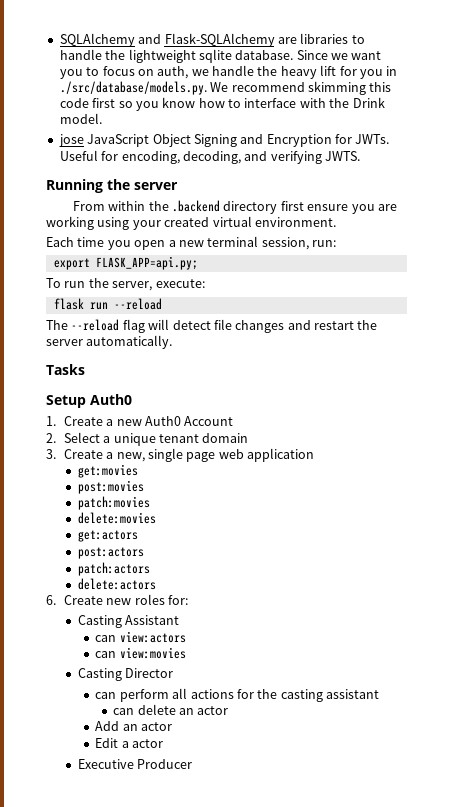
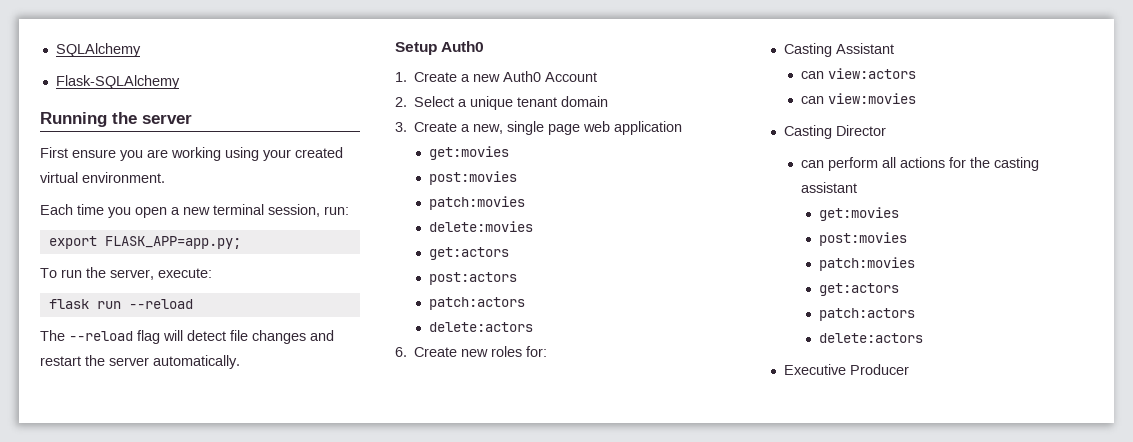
[138,34,162,44] and -> (141, 50) //
[277,33,365,44] [59,49,382,63] [59,65,398,79] [59,81,392,95] [59,97,385,111] [59,113,102,124] [58,134,390,147] [59,150,360,164] [46,179,178,193] [72,200,304,214] are libraries to handle the lightweight sqlite database. Since we want you to focus on auth, we handle the heavy lift for you in ./src/database/models.py. We recommend skimming this code first so you know how to interface with the Drink model. // jose JavaScript Object Signing and Encryption for JWTs. Useful for encoding, decoding, and verifying JWTS. // Running the server // From within the .backend directory first -> [40,112,192,127] [40,147,68,158] // Running the server // First
[95,256,198,270] FLASK_APP=api.py; -> [104,236,241,249] FLASK_APP=app.py;
[46,364,85,375] // Tasks -> (240, 362) none
[113,704,229,715] [95,721,173,731] [95,738,164,748] can delete an actor // Add an actor // Edit a actor -> [818,207,899,221] [818,232,907,246] [818,257,915,271] [818,283,899,296] [818,308,915,321] [818,333,923,343] get:movies // post:movies // patch:movies // get:actors // patch:actors // delete:actors

